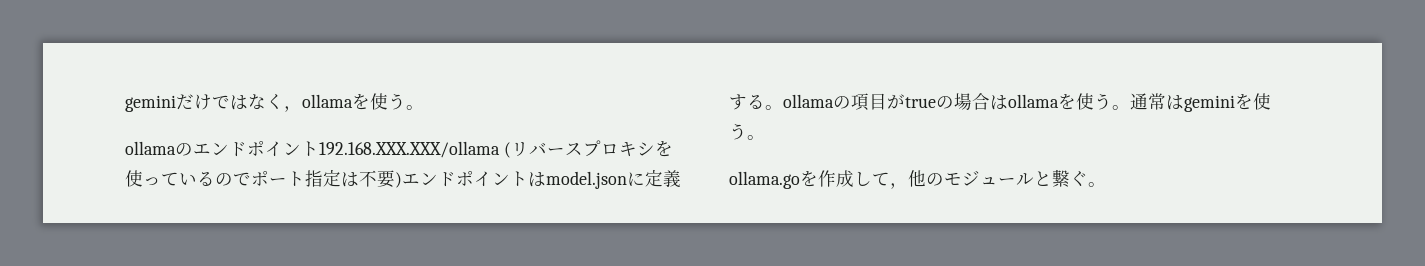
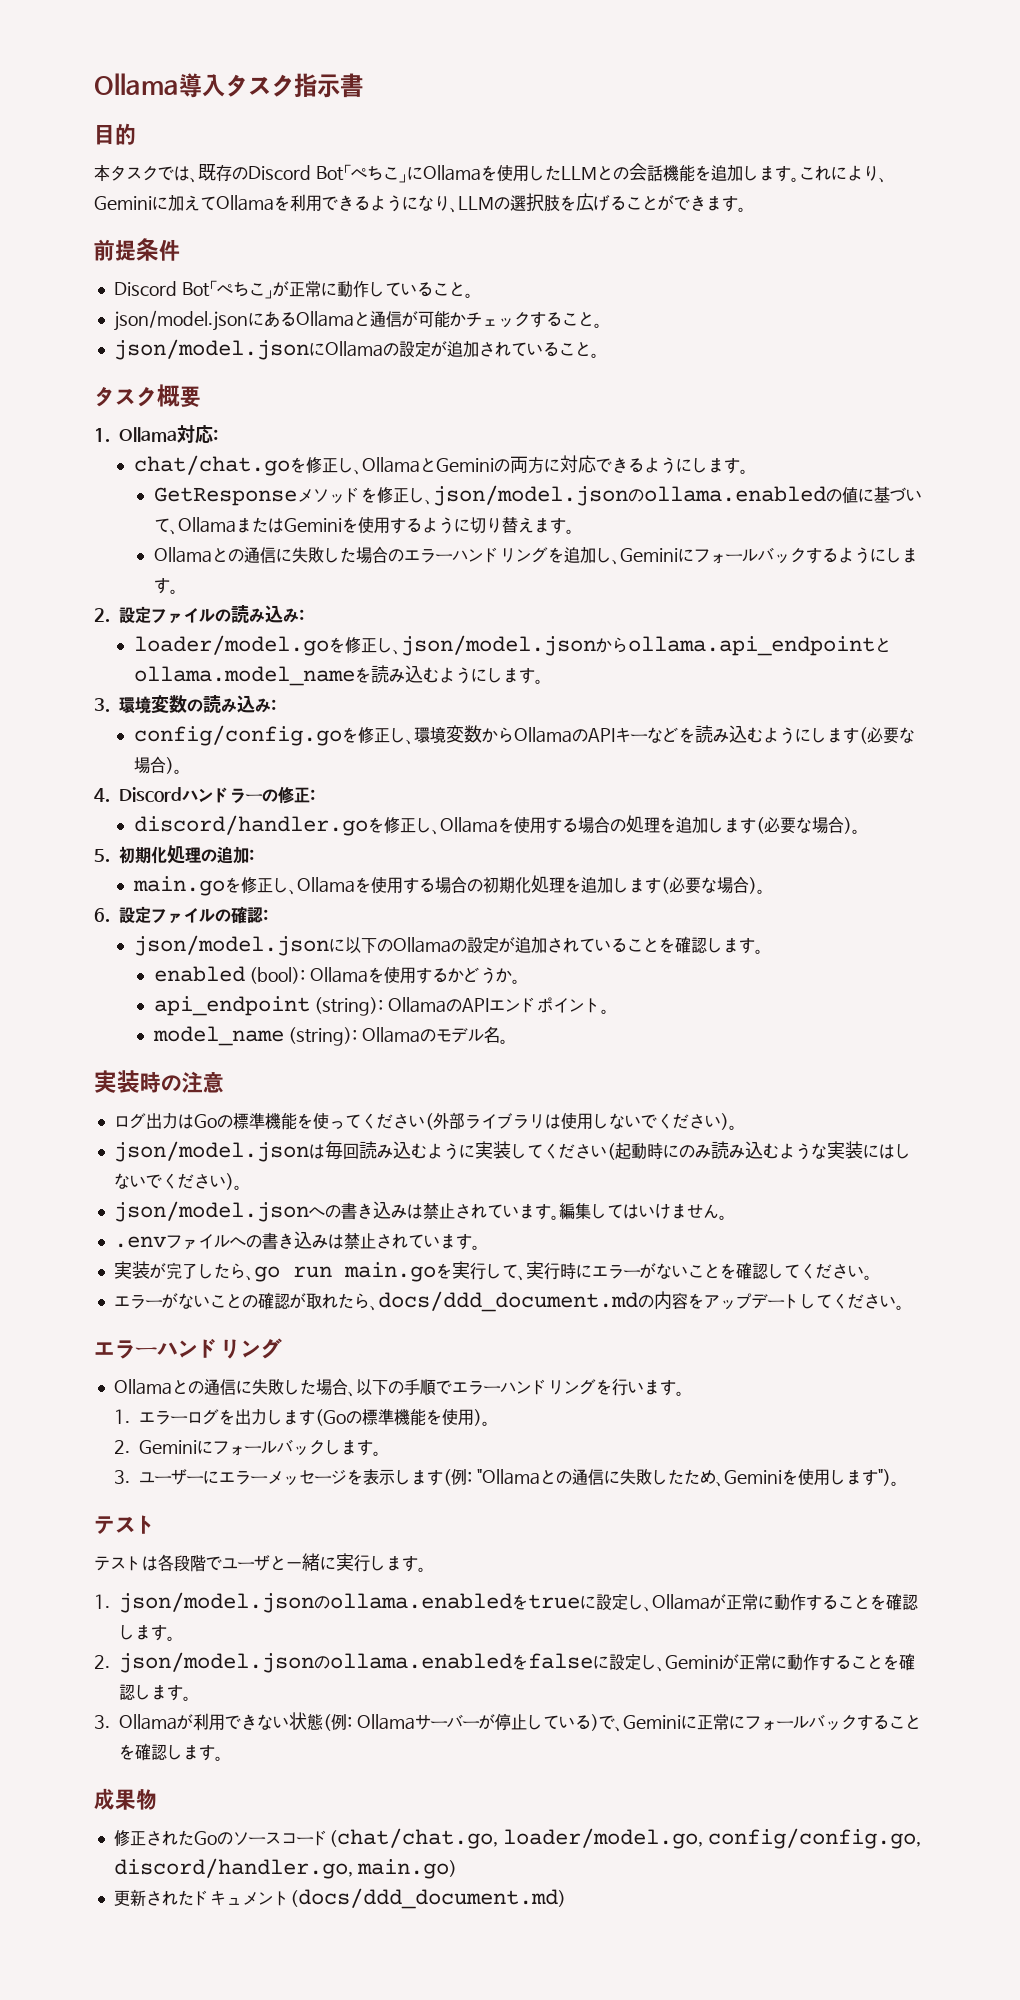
[125,93,424,112] [125,140,673,158] [125,169,681,189] [729,93,1271,112] [729,123,765,140] [729,169,1106,189] geminiだけではなく，ollamaを使う。 // ollamaのエンドポイント192.168.XXX.XXX/ollama (リバースプロキシを使っているのでポート指定は不要)エンドポイントはmodel.jsonに定義する。ollamaの項目がtrueの場合はollamaを使う。通常はgeminiを使う。 // ollama.goを作成して，他のモジュールと繋ぐ。 -> [94,73,363,98] [94,123,136,145] [94,163,887,183] [94,193,746,213] [94,238,180,261] [113,280,473,299] [113,310,602,331] [113,339,599,360] [94,384,201,407] [94,425,218,444] [133,455,748,476] [153,485,922,506] [153,517,574,535] [153,546,918,565] [153,577,178,594] [94,605,304,624] [133,635,891,656] [133,665,543,686] [94,695,276,714] [133,725,915,746] [133,756,182,774] [94,786,315,804] [133,815,860,836] [94,845,254,864] [132,875,765,896] [94,906,268,924] [133,935,763,956] [153,966,521,984] [153,996,610,1016] [152,1026,509,1046] [94,1070,224,1093] [113,1112,737,1130] [113,1141,911,1162] [113,1173,242,1190] [113,1201,727,1222] [113,1231,480,1250] [113,1261,872,1282] [113,1291,904,1312] [94,1338,283,1359] [113,1378,684,1397] [113,1408,490,1426] [113,1439,381,1456] [113,1468,899,1487] [94,1515,157,1534] [94,1553,426,1572] [94,1592,918,1613] [119,1624,175,1641] [94,1652,915,1673] [119,1684,191,1701] [94,1712,921,1732] [119,1743,223,1761] [94,1788,157,1810] [113,1828,921,1849] [113,1858,457,1879] [113,1888,566,1909] Ollama導入タスク指示書 // 目的 // 本タスクでは、既存のDiscord Bot「ぺちこ」にOllamaを使用したLLMとの会話機能を追加します。これにより、Geminiに加えてOllamaを利用できるようになり、LLMの選択肢を広げることができます。 // 前提条件 // Discord Bot「ぺちこ」が正常に動作していること。 // json/model.jsonにあるOllamaと通信が可能かチェックすること。 // json/model.jsonにOllamaの設定が追加されていること。 // タスク概要 // 1. Ollama対応: // chat/chat.goを修正し、OllamaとGeminiの両方に対応できるようにします。 // GetResponseメソッドを修正し、json/model.jsonのollama.enabledの値に基づいて、OllamaまたはGeminiを使用するように切り替えます。 // Ollamaとの通信に失敗した場合のエラーハンドリングを追加し、Geminiにフォールバックするようにします。 // 2.設定ファイルの読み込み: // loader/model.goを修正し、json/model.jsonからollama.api_endpointとollama.model_nameを読み込むようにします。 // 3.環境変数の読み込み: // config/config.goを修正し、環境変数からOllamaのAPIキーなどを読み込むようにします(必要な場合)。 // 4. Discordハンドラーの修正: // discord/handler.goを修正し、Ollamaを使用する場合の処理を追加します(必要な場合)。 // 5.初期化処理の追加: // main.goを修正し、Ollamaを使用する場合の初期化処理を追加します(必要な場合)。 // 6.設定ファイルの確認: // json/model.jsonに以下のOllamaの設定が追加されていることを確認します。 // enabled (bool): Ollamaを使用するかどうか。 // api_endpoint (string): OllamaのAPIエンドポイント。 // model_name (string): Ollamaのモデル名。 // 実装時の注意 // ログ出力はGoの標準機能を使ってください(外部ライブラリは使用しないでください)。 // json/model.jsonは毎回読み込むように実装してください(起動時にのみ読み込むような実装にはしないでください)。 // json/model.jsonへの書き込みは禁止されています。編集してはいけません。 // .envファイルへの書き込みは禁止されています。 // 実装が完了したら、go run main.goを実行して、実行時にエラーがないことを確認してください。 // エラーがないことの確認が取れたら、docs/ddd_document.mdの内容をアップデートしてください。 // エラーハンドリング // Ollamaとの通信に失敗した場合、以下の手順でエラーハンドリングを行います。 // 1.エラーログを出力します(Goの標準機能を使用)。 // 2. Geminiにフォールバックします。 // 3.ユーザーにエラーメッセージを表示します(例: "Ollamaとの通信に失敗したため、Geminiを使用します")。 // テスト // テストは各段階でユーザと一緒に実行します。 // 1. json/model.jsonのollama.enabledをtrueに設定し、Ollamaが正常に動作することを確認します。 // 2. json/model.jsonのollama.enabledをfalseに設定し、Geminiが正常に動作することを確認します。 // 3. Ollamaが利用できない状態(例: Ollamaサーバーが停止している)で、Geminiに正常にフォールバックすることを確認します。 // 成果物 // 修正されたGoのソースコード(chat/chat.go, loader/model.go, config/config.go, discord/handler.go, main.go) // 更新されたドキュメント(docs/ddd_document.md)

